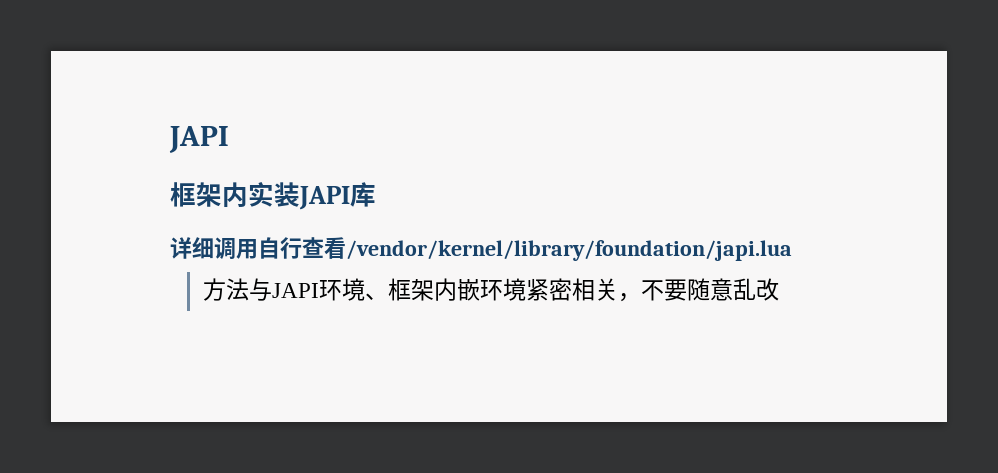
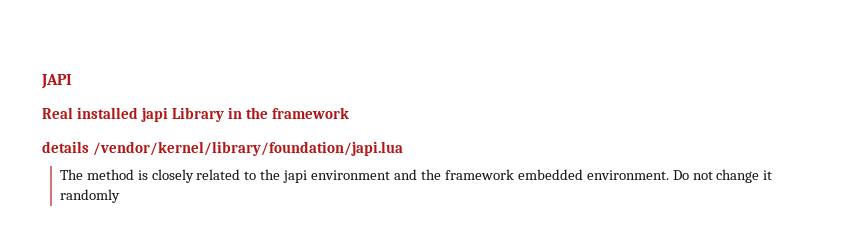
[170,182,376,210] [170,237,792,261] [202,278,779,302] 框架内实装JAPI库 // 详细调用自行查看/vendor/kernel/library/foundation/japi.lua // 方法与JAPI环境、框架内嵌环境紧密相关，不要随意乱改 -> [42,107,350,122] [42,141,403,156] [59,169,773,183] [59,189,120,203] Real installed japi Library in the framework // details /vendor/kernel/library/foundation/japi.lua // The method is closely related to the japi environment and the framework embedded environment. Do not change it randomly

